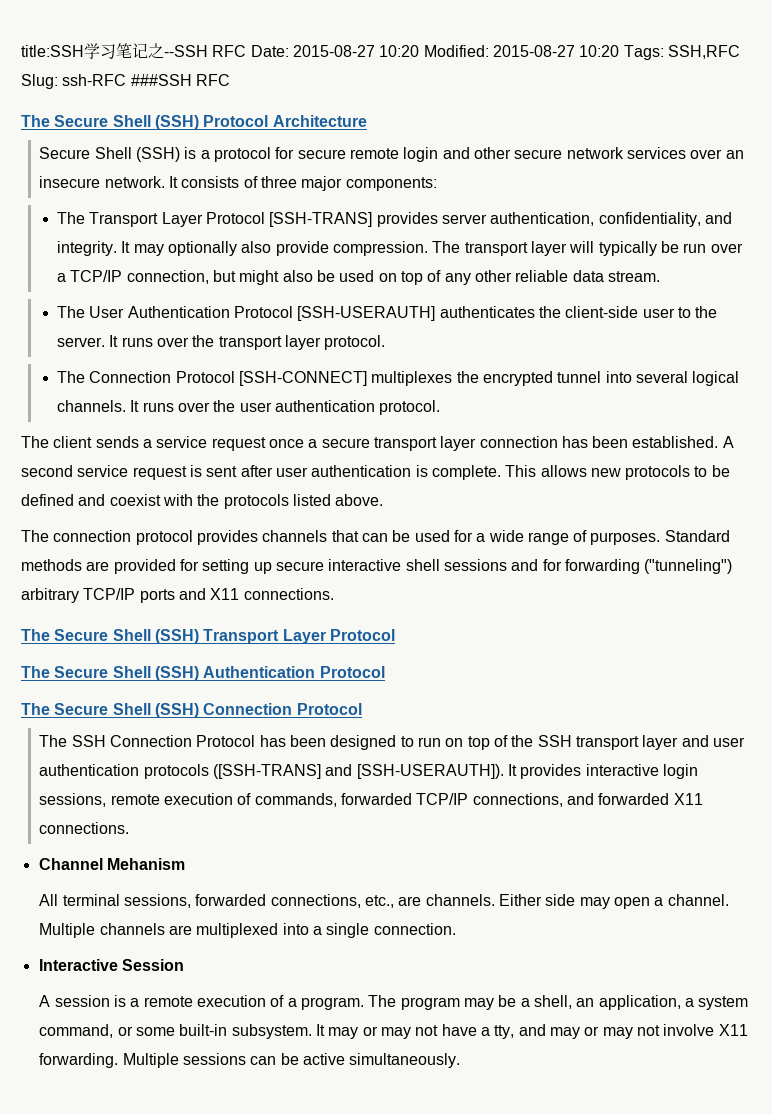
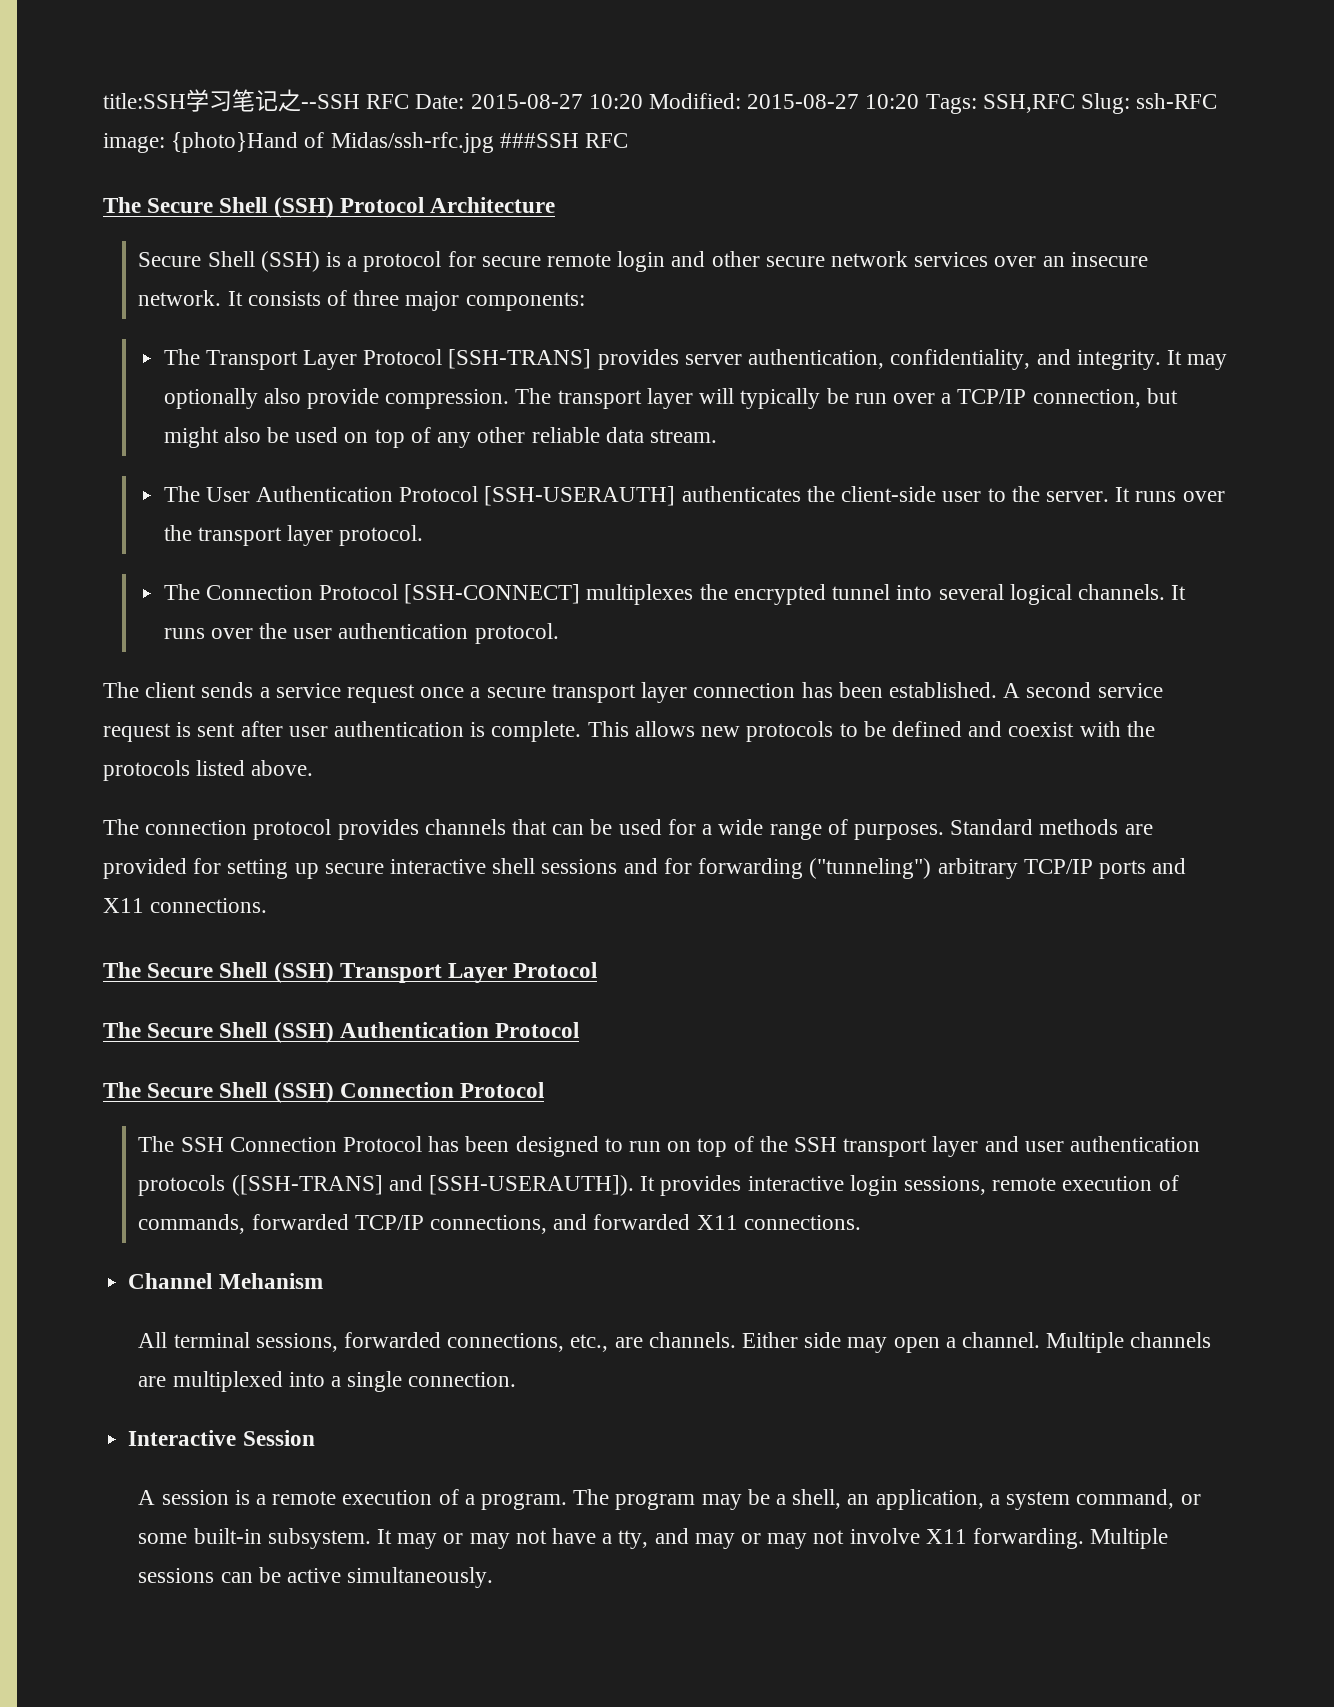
(127, 80) none -> [103,132,494,153] image: {photo}Hand of Midas/ssh-rfc.jpg

